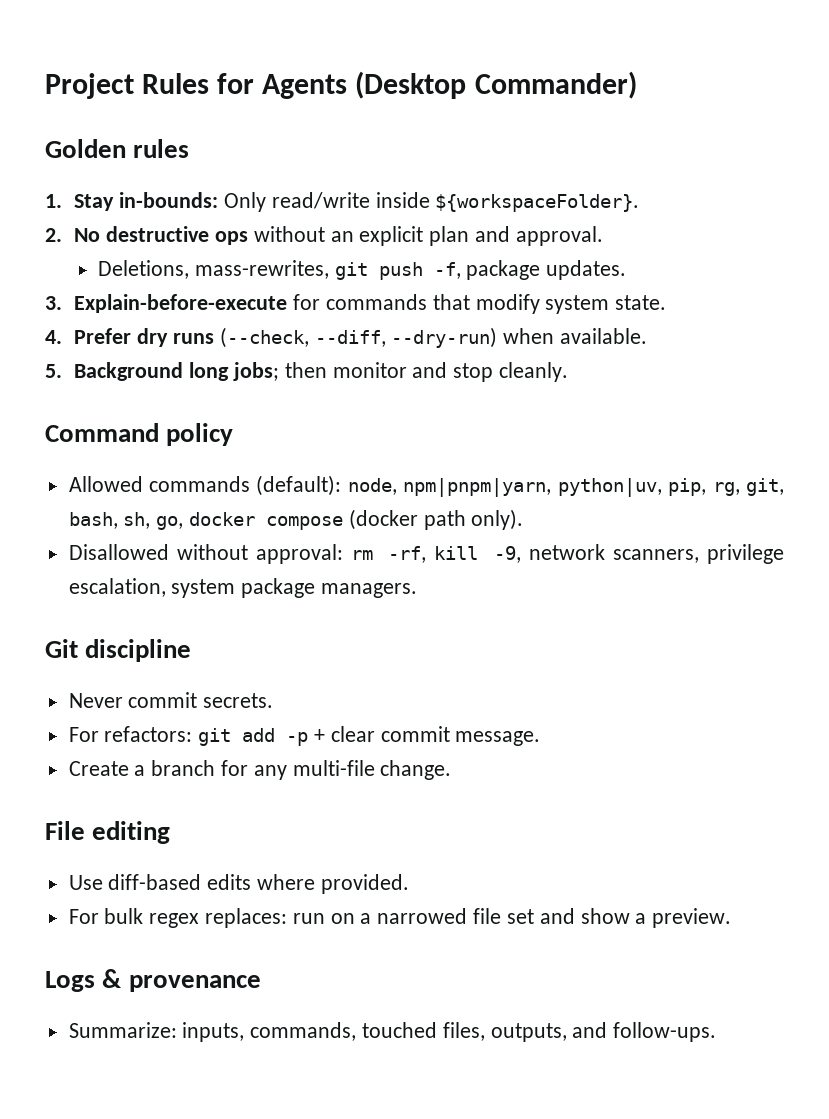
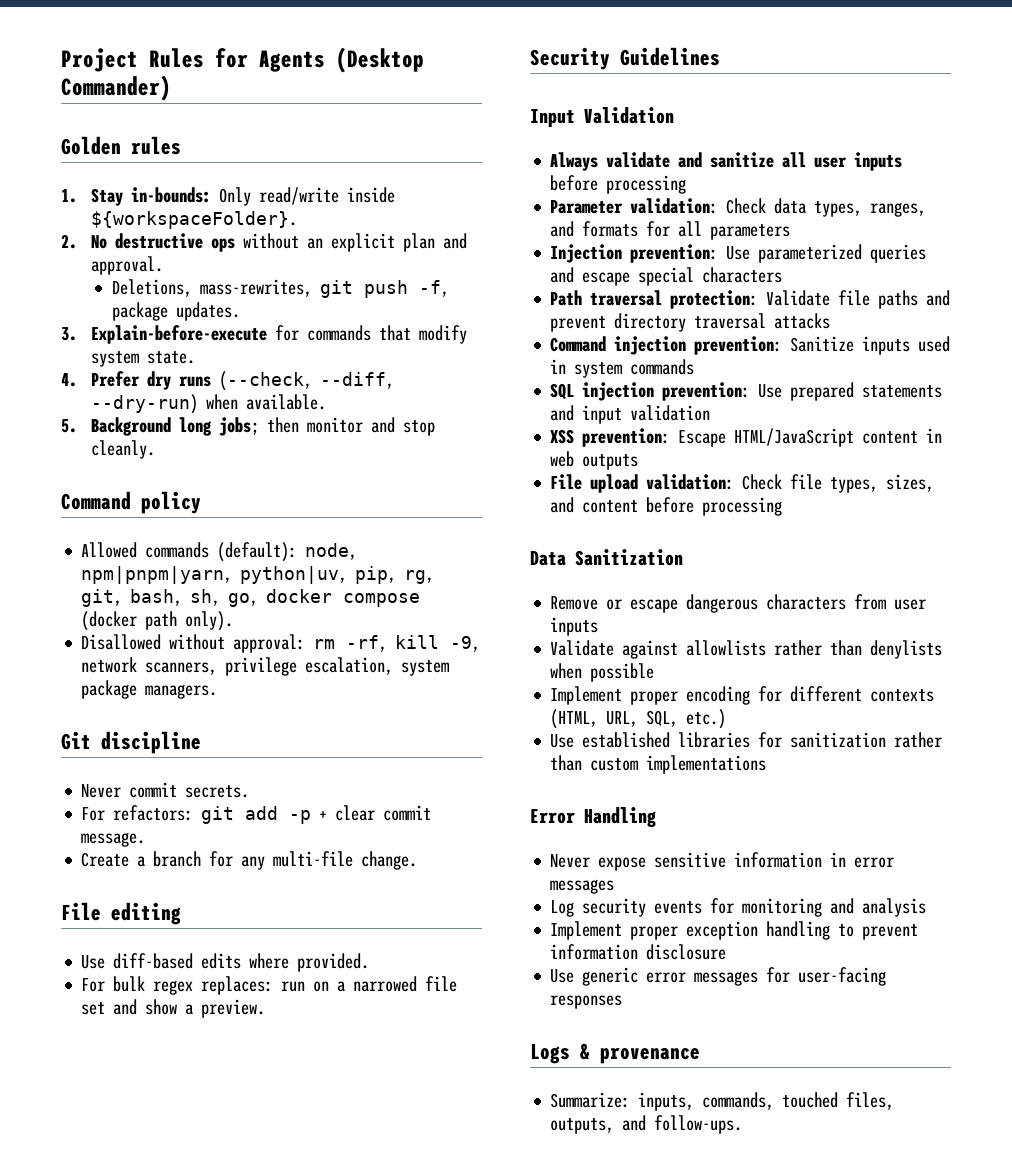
(732, 918) none -> [530,47,720,70] [530,107,674,127] [550,152,903,171] [550,175,687,194] [550,198,927,217] [550,221,791,240] [550,244,927,263] [550,267,783,286] [550,290,951,309] [550,313,831,332] [550,336,951,355] [550,359,695,378] [550,382,943,401] [550,405,711,424] [550,428,943,447] [550,451,639,470] [550,474,935,493] [550,497,783,516] [530,549,683,566] [550,594,927,613] [550,617,599,636] [550,640,943,659] [550,663,655,682] [550,686,935,705] [550,709,727,729] [550,732,943,748] [550,755,767,774] [530,807,656,827] [550,852,895,871] [550,879,615,894] [550,898,927,917] [550,921,919,940] [550,944,727,960] [550,967,887,986] [550,995,623,1009] // Security Guidelines // Input Validation // Always validate and sanitize all user inputs before processing // Parameter validation: Check data types, ranges, and formats for all parameters // Injection prevention: Use parameterized queries and escape special characters // Path traversal protection: Validate file paths and prevent directory traversal attacks // Command injection prevention: Sanitize inputs used in system commands // SQL injection prevention: Use prepared statements and input validation // XSS prevention: Escape HTML/JavaScript content in web outputs // File upload validation: Check file types, sizes, and content before processing // Data Sanitization // Remove or escape dangerous characters from user inputs // Validate against allowlists rather than denylists when possible // Implement proper encoding for different contexts (HTML, URL, SQL, etc.) // Use established libraries for sanitization rather than custom implementations // Error Handling // Never expose sensitive information in error messages // Log security events for monitoring and analysis // Implement proper exception handling to prevent information disclosure // Use generic error messages for user-facing responses

